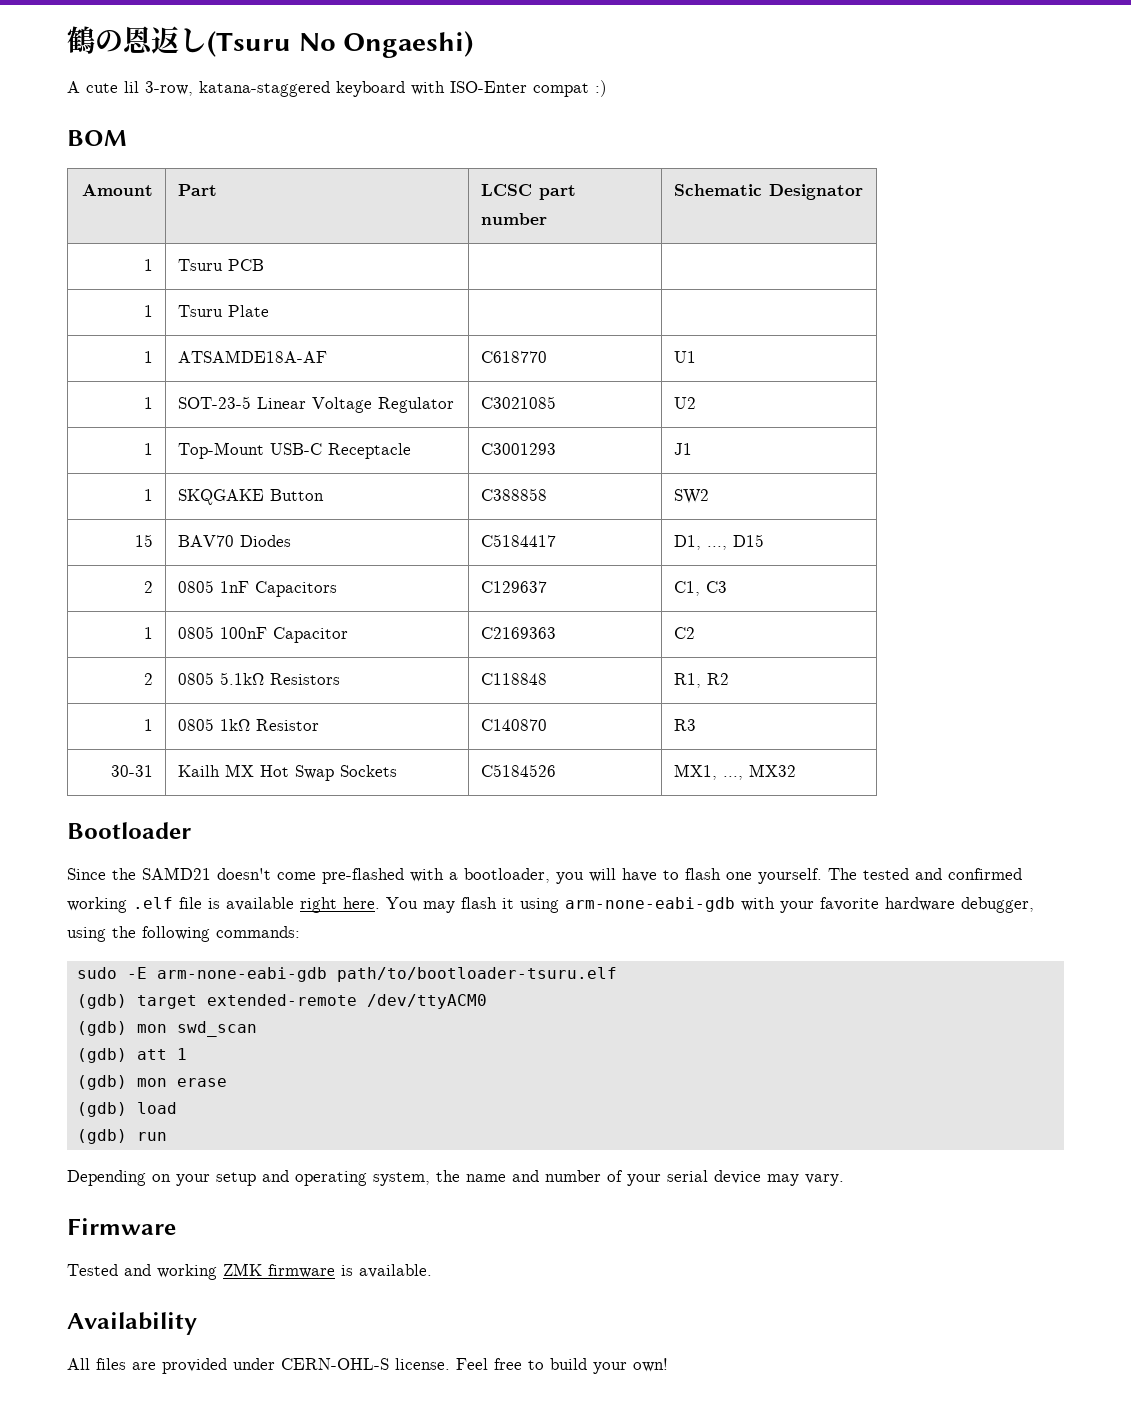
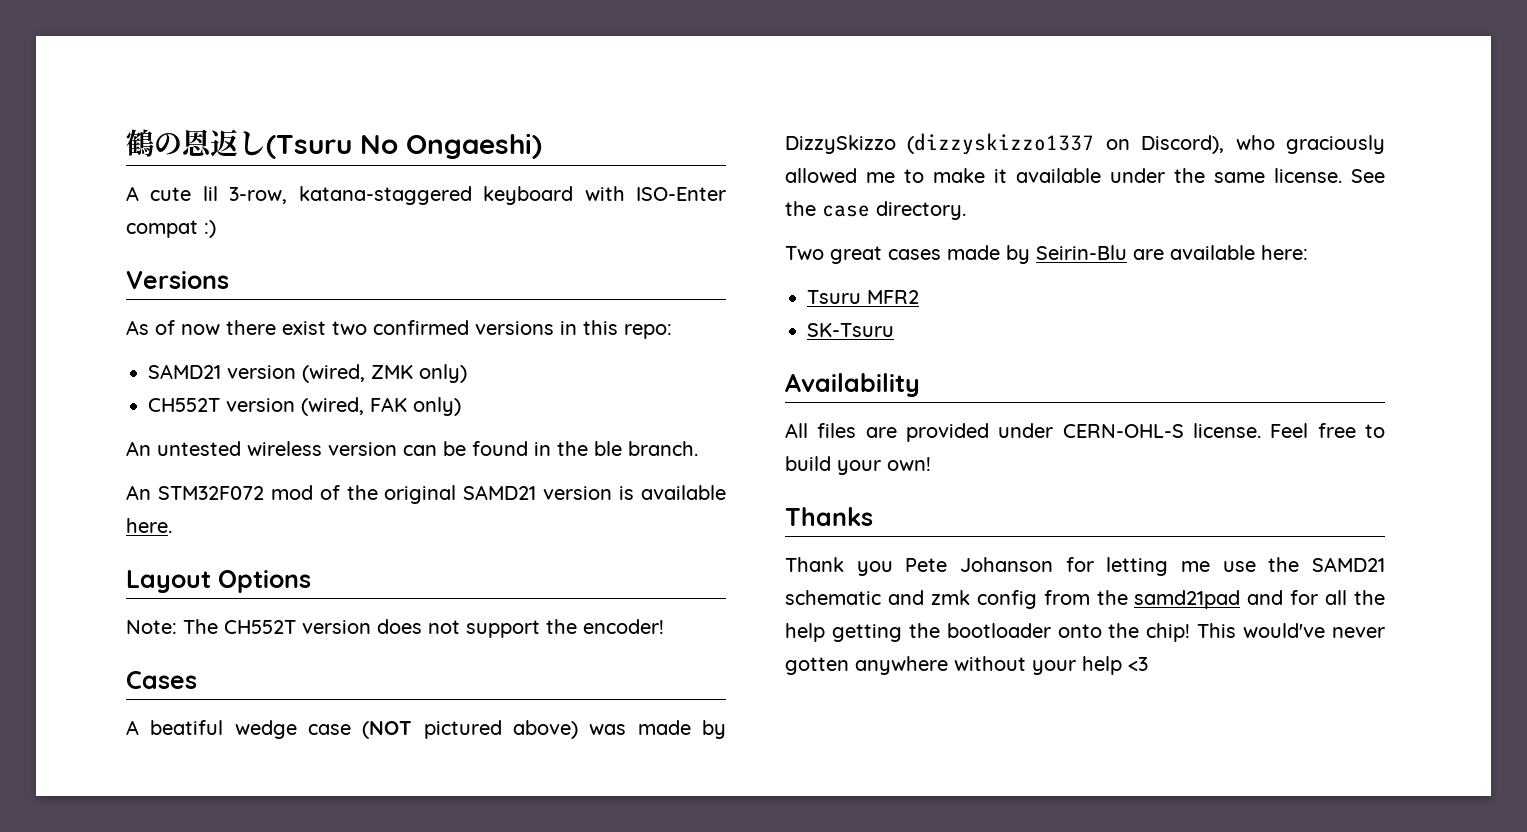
[67,130,127,146] [81,184,153,196] [178,184,218,196] [481,184,577,200] [481,213,548,225] [674,184,864,200] [143,259,153,271] [178,259,265,271] [143,305,153,317] [178,305,270,317] [143,351,153,363] [178,350,328,363] [481,351,548,363] [674,351,697,363] [143,397,153,409] [178,396,455,413] [481,396,557,409] [674,397,697,409] [143,443,153,455] [178,442,412,459] [481,443,557,455] [674,443,693,455] [143,489,153,501] [178,489,325,505] [481,488,548,501] [674,489,710,504] [134,534,153,547] [178,535,292,547] [481,534,557,547] [674,534,765,550] [143,581,153,593] [178,580,338,597] [481,581,548,593] [674,581,728,596] [143,627,153,639] [178,626,349,643] [481,627,557,639] [674,627,696,639] [143,673,153,685] [178,672,341,685] [481,673,548,685] [674,673,730,688] [143,719,153,731] [178,718,320,731] [481,719,548,731] [674,719,697,731] [110,765,153,777] [178,764,398,781] [481,764,557,777] [674,764,797,780] [67,822,191,839] [67,867,1022,884] [67,897,202,913] BOM // Amount | Part | LCSC part number | Schematic Designator // 1 | Tsuru PCB | | // 1 | Tsuru Plate | | // 1 | ATSAMDE18A-AF | C618770 | U1 // 1 | SOT-23-5 Linear Voltage Regulator | C3021085 | U2 // 1 | Top-Mount USB-C Receptacle | C3001293 | J1 // 1 | SKQGAKE Button | C388858 | SW2 // 15 | BAV70 Diodes | C5184417 | D1, ..., D15 // 2 | 0805 1nF Capacitors | C129637 | C1, C3 // 1 | 0805 100nF Capacitor | C2169363 | C2 // 2 | 0805 5.1kΩ Resistors | C118848 | R1, R2 // 1 | 0805 1kΩ Resistor | C140870 | R3 // 30-31 | Kailh MX Hot Swap Sockets | C5184526 | MX1, ..., MX32 // Bootloader // Since the SAMD21 doesn't come pre-flashed with a bootloader, you will have to flash one yourself. The tested and confirmed working .elf file -> [126,271,229,289] [126,320,672,339] [148,364,467,383] [148,397,461,416] [126,441,698,456] [126,485,613,504] Versions // As of now there exist two confirmed versions in this repo: // SAMD21 version (wired, ZMK only) // CH552T version (wired, FAK only) // An untested wireless version can be found in the ble branch. // An STM32F072 mod of the original SAMD21 version
[300,897,337,913] right -> (727, 492) none
[386,897,1034,913] [67,926,300,942] [77,967,618,982] [77,994,488,1009] [77,1021,258,1037] [77,1048,188,1063] [77,1075,228,1090] [77,1102,178,1117] [77,1129,168,1144] [67,1170,844,1186] [67,1218,176,1235] [67,1263,432,1280] You may flash it using arm-none-eabi-gdb with your favorite hardware debugger, using the following commands: // sudo -E arm-none-eabi-gdb path/to/bootloader-tsuru.elf // (gdb) target extended-remote /dev/ttyACM0 // (gdb) mon swd_scan // (gdb) att 1 // (gdb) mon erase // (gdb) load // (gdb) run // Depending on your setup and operating system, the name and number of your serial device may vary. // Firmware // Tested and working ZMK firmware is available. -> [126,570,311,593] [126,619,664,638] [126,671,197,689] [126,720,726,739] [785,133,1385,155] [785,168,1385,183] [785,201,966,220] [785,245,1308,264] [807,290,919,304] [807,323,894,337] // Layout Options // Note: The CH552T version does not support the encoder! // Cases // A beatiful wedge case (NOT pictured above) was made by DizzySkizzo (dizzyskizzo1337 on Discord), who graciously allowed me to make it available under the same license. See the case directory. // Two great cases made by Seirin-Blu are available here: // Tsuru MFR2 // SK-Tsuru
(668, 1365) none -> [785,507,873,526] [785,557,1385,576] [785,590,1385,609] [785,623,1385,642] [785,656,1148,675] // Thanks // Thank you Pete Johanson for letting me use the SAMD21 schematic and zmk config from the samd21pad and for all the help getting the bootloader onto the chip! This would've never gotten anywhere without your help <3

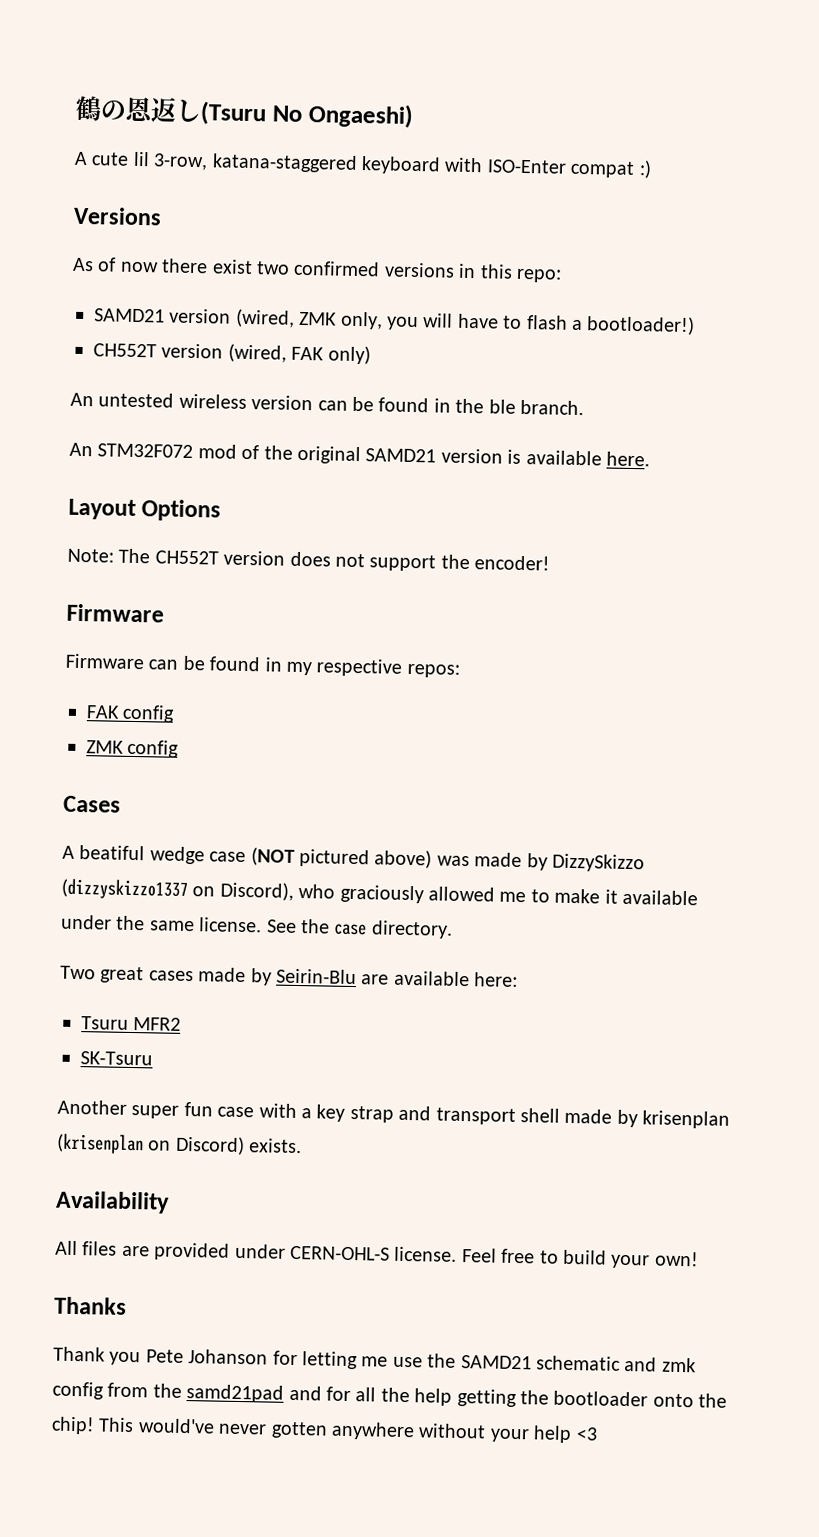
[419,364,467,383] only) -> [339,311,696,336] only, you will have to flash a bootloader!)
(664, 626) none -> [66,603,164,623] [65,653,460,678] [86,704,176,723] [86,739,180,758] // Firmware // Firmware can be found in my respective repos: // FAK config // ZMK config
(894, 330) none -> [57,1099,731,1129] [56,1133,303,1156] // Another super fun case with a key strap and transport shell made by krisenplan (krisenplan on Discord) exists.

